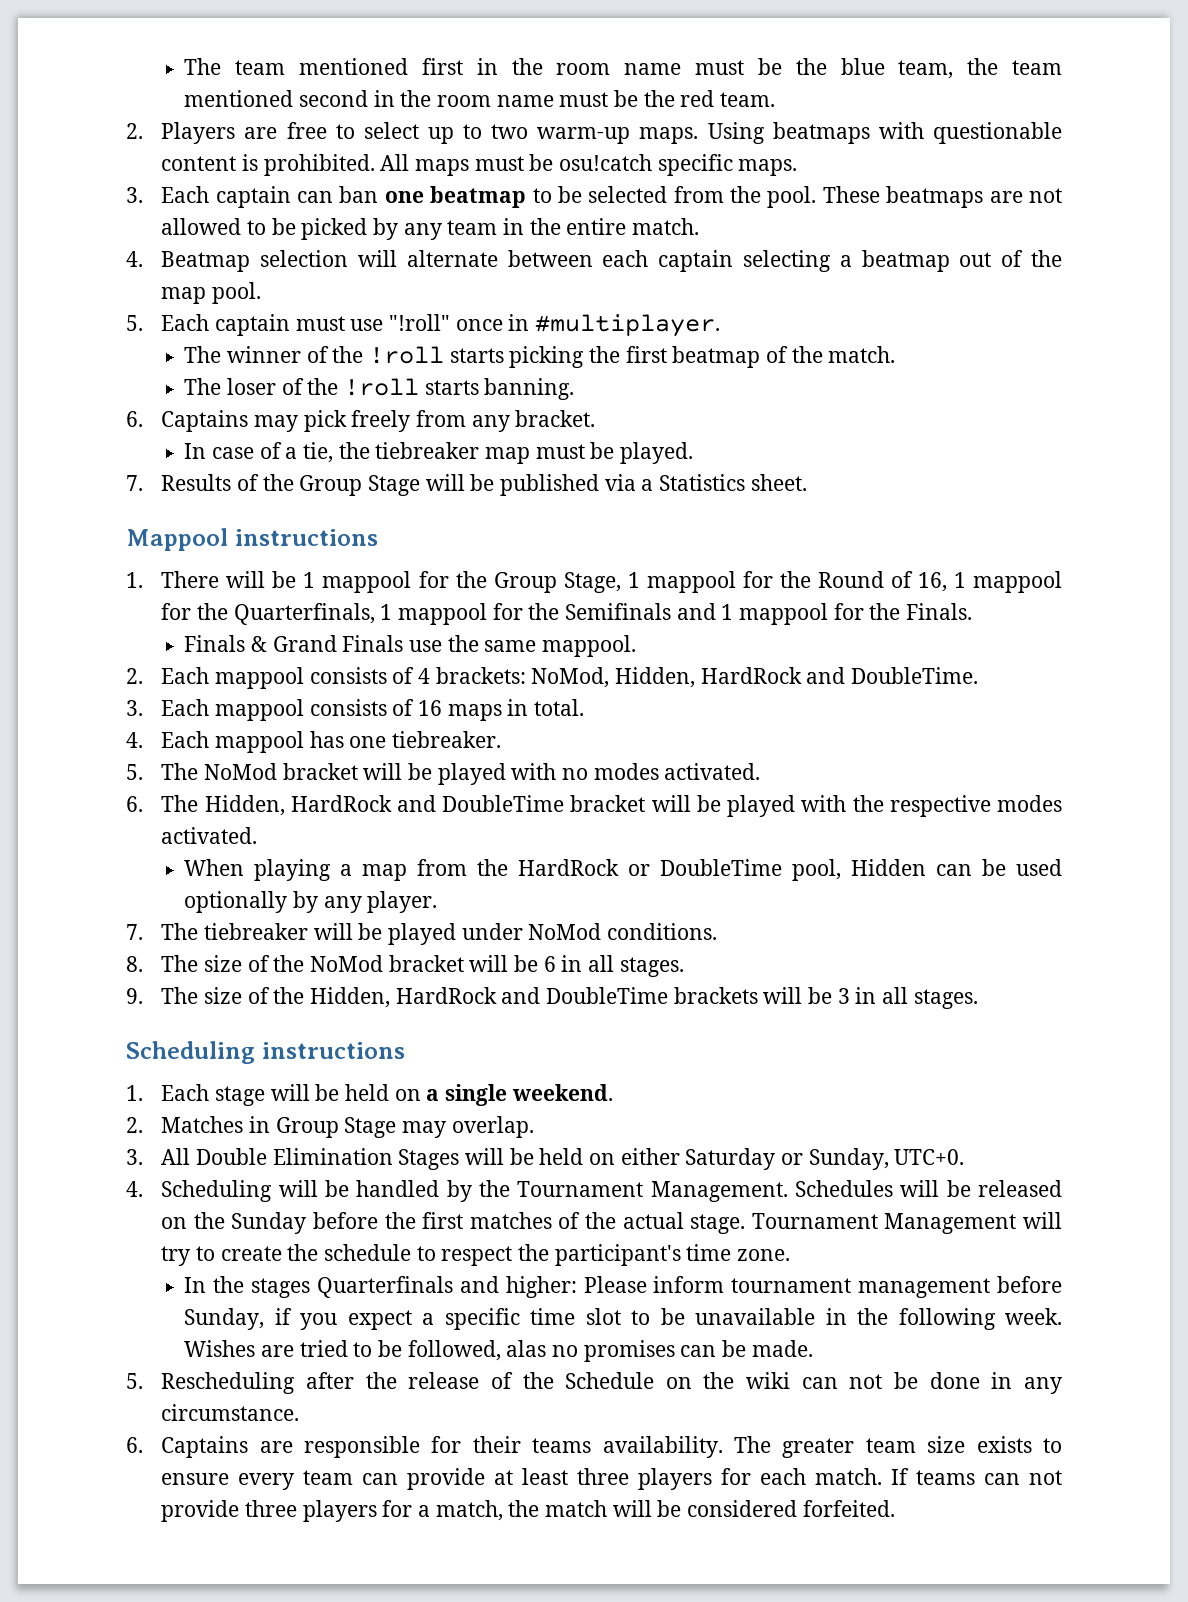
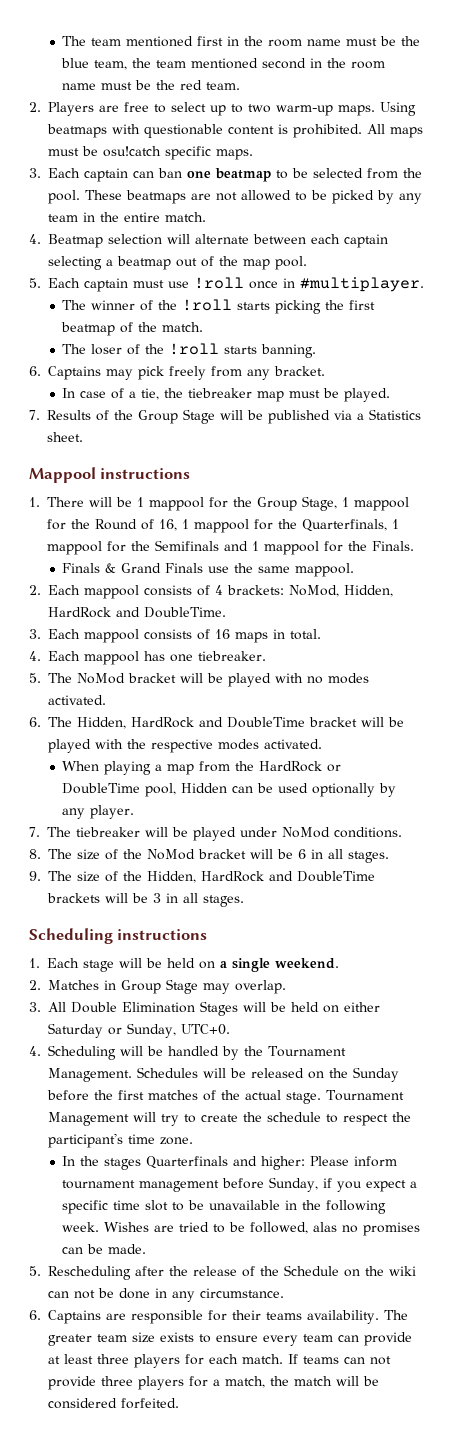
[388,314,450,331] "!roll" -> [194,277,244,289] !roll

